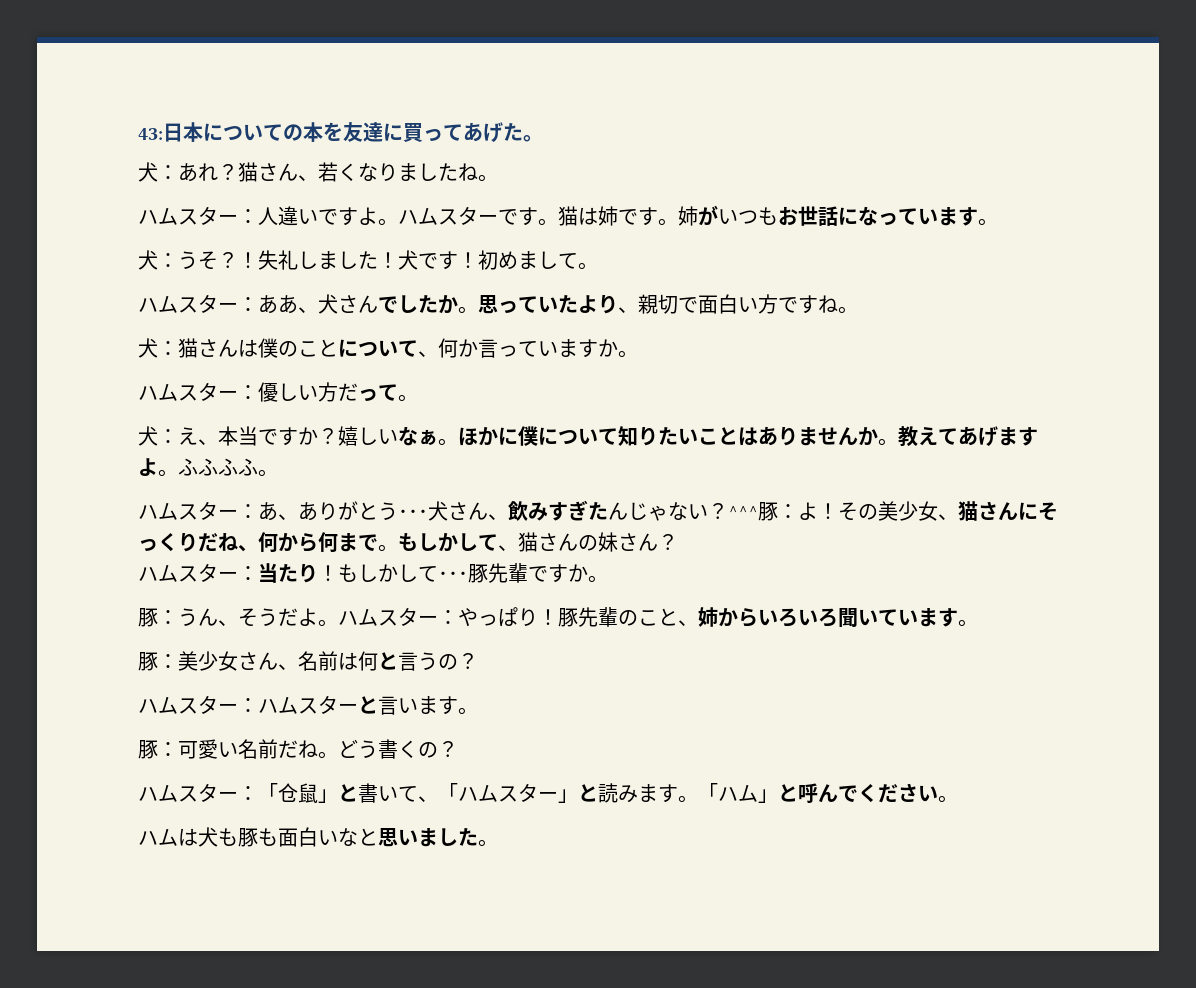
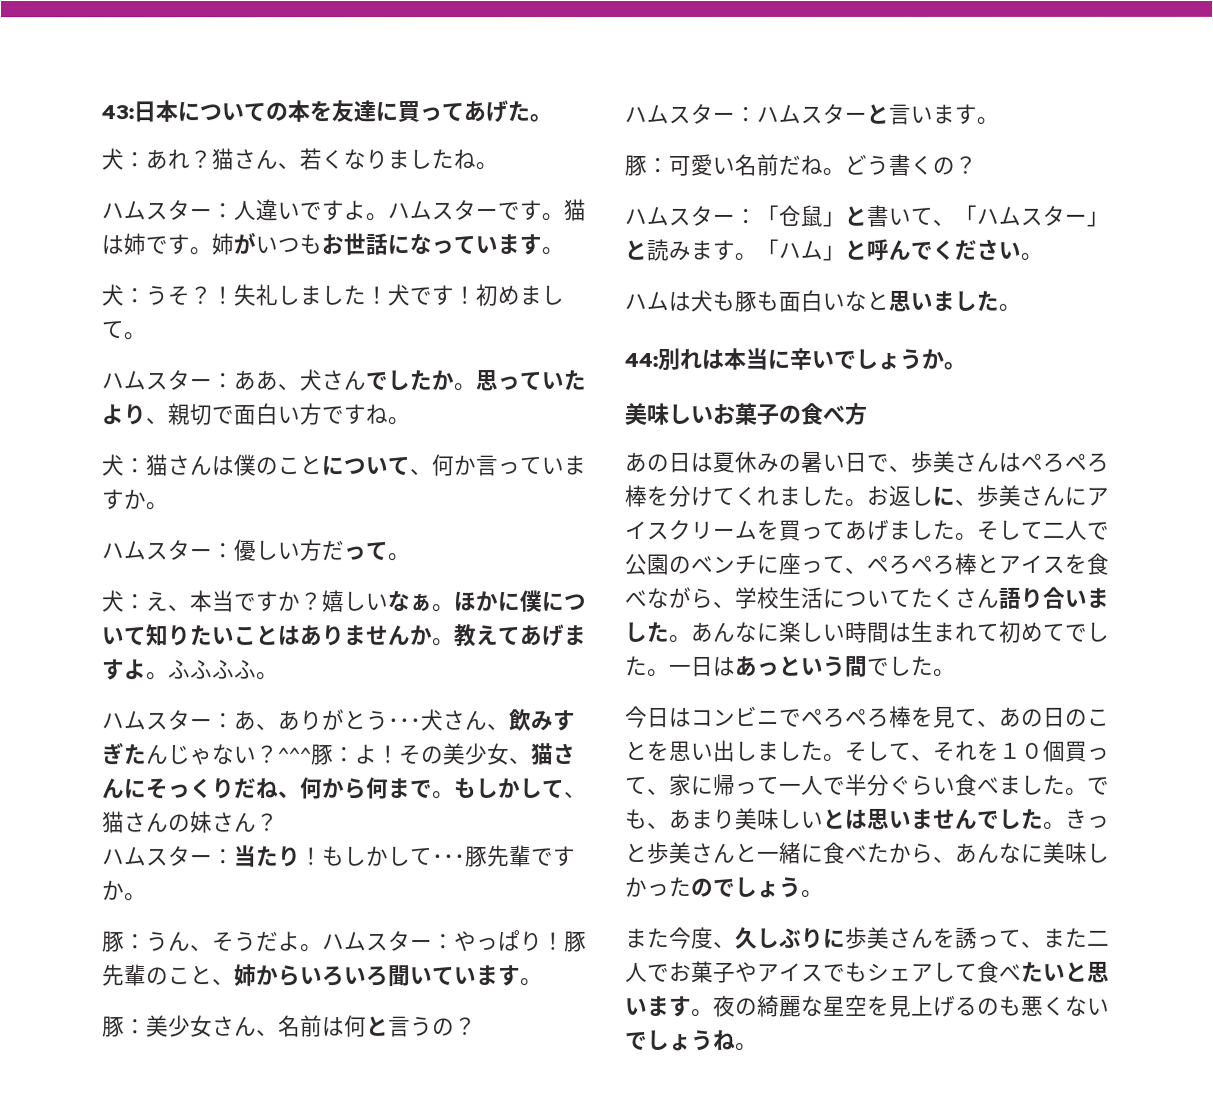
(498, 843) none -> [624,347,966,371] [624,402,867,425] [624,450,1109,473] [624,484,1109,507] [624,518,1109,541] [624,552,1110,575] [625,586,1110,609] [625,620,1110,643] [625,655,956,677] [625,705,1110,728] [625,739,1110,762] [625,773,1110,796] [625,807,1110,830] [625,841,1110,864] [625,876,824,898] [625,926,1110,949] [625,960,1110,983] [625,994,1110,1017] [625,1029,758,1051] // 44:別れは本当に辛いでしょうか。 // 美味しいお菓子の食べ方 // あの日は夏休みの暑い日で、歩美さんはペろペろ棒を分けてくれました。お返しに、歩美さんにアイスクリームを買ってあげました。そして二人で公園のベンチに座って、ペろペろ棒とアイスを食べながら、学校生活についてたくさん語り合いました。あんなに楽しい時間は生まれて初めてでした。一日はあっという間でした。 // 今日はコンビニでペろペろ棒を見て、あの日のことを思い出しました。そして、それを１０個買って、家に帰って一人で半分ぐらい食べました。でも、あまり美味しいとは思いませんでした。きっと歩美さんと一緒に食べたから、あんなに美味しかったのでしょう。 // また今度、久しぶりに歩美さんを誘って、また二人でお菓子やアイスでもシェアして食べたいと思います。夜の綺麗な星空を見上げるのも悪くないでしょうね。

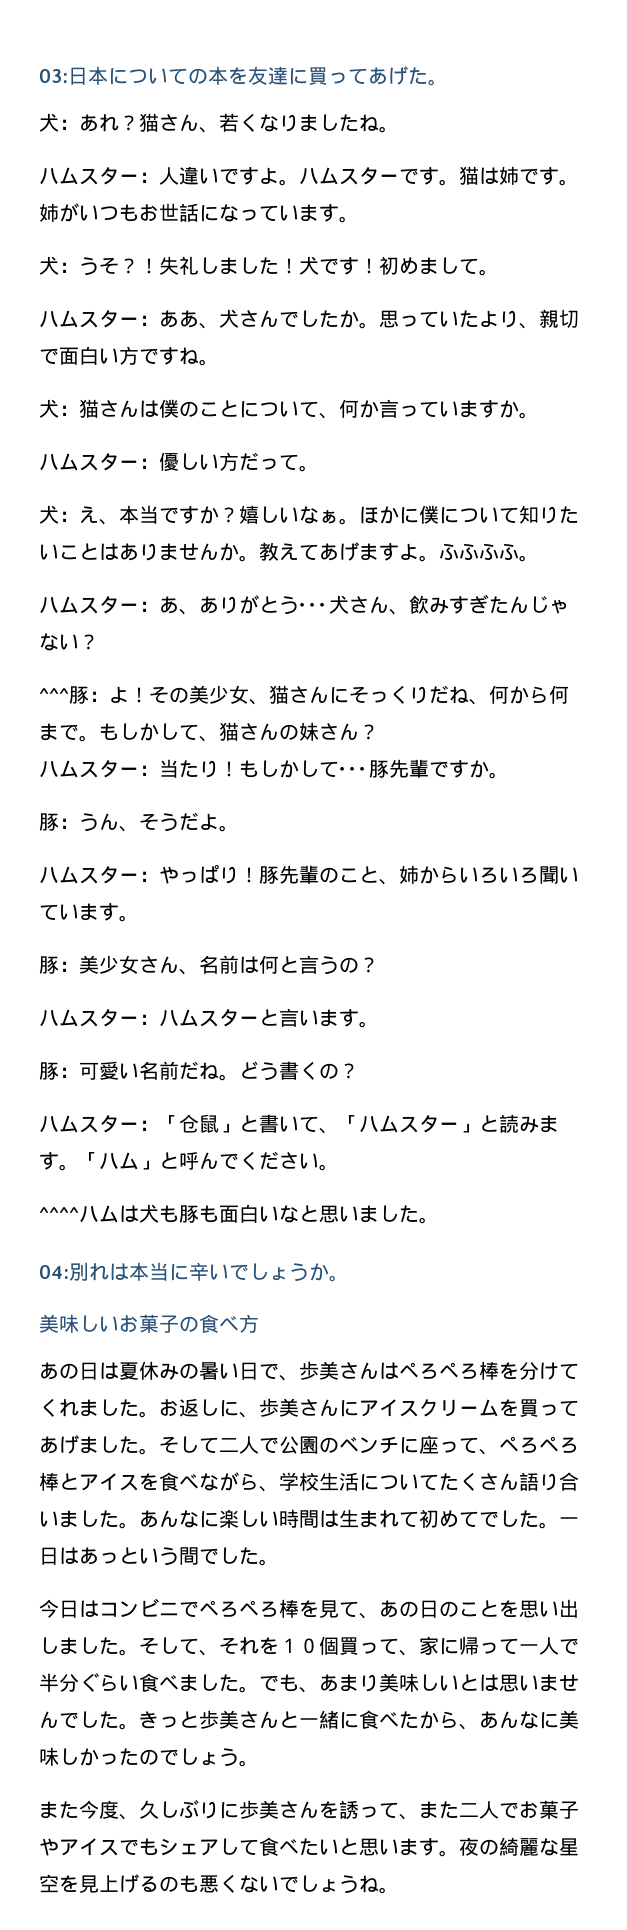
[101,105,134,120] 43: -> [39,69,68,83] 03:
(279, 754) none -> (99, 642) //
(323, 948) none -> (239, 828) //
(1043, 256) none -> [39,1207,79,1221] ^^^^
[624,352,658,367] 44: -> [39,1265,69,1279] 04:

